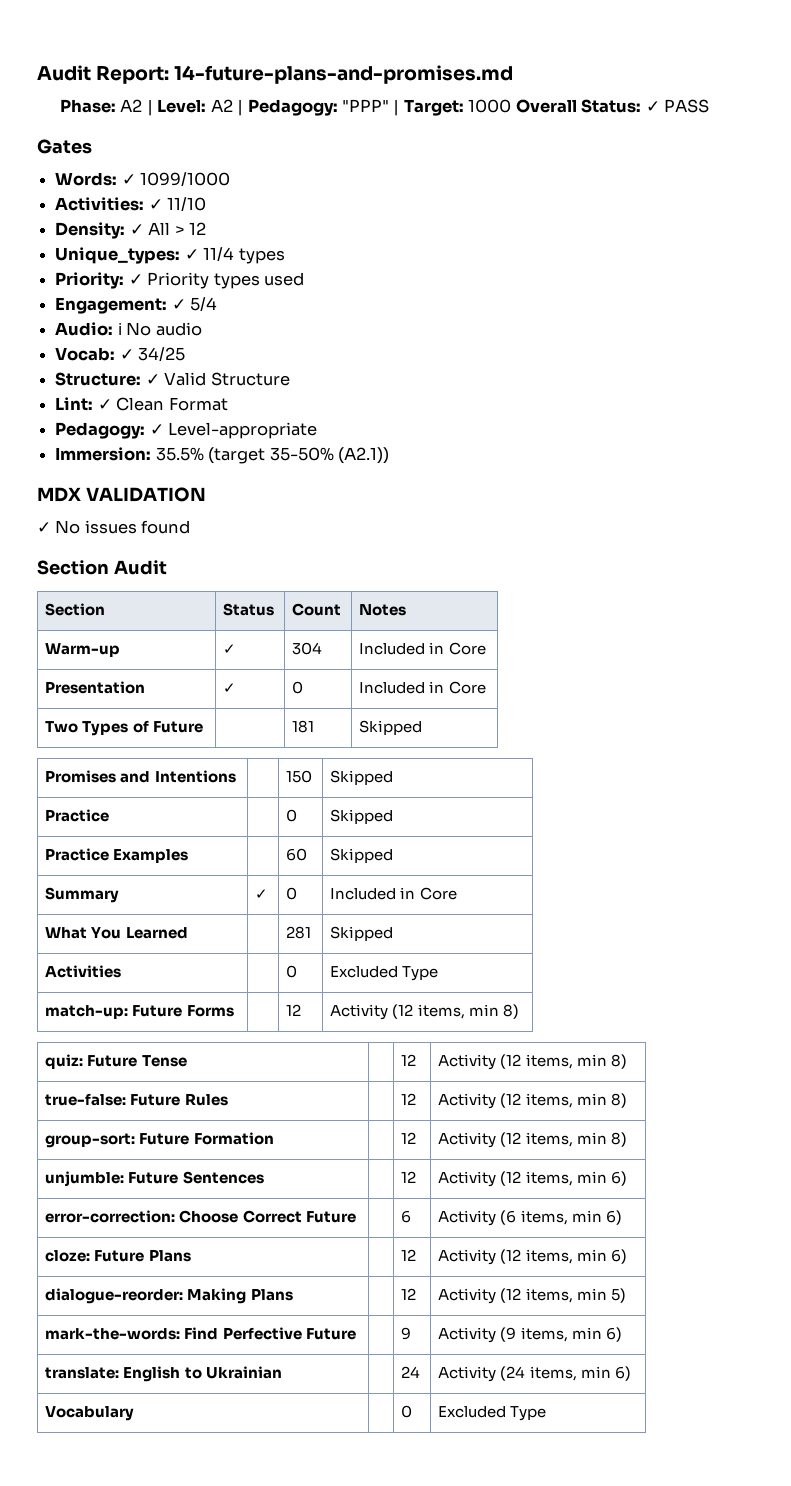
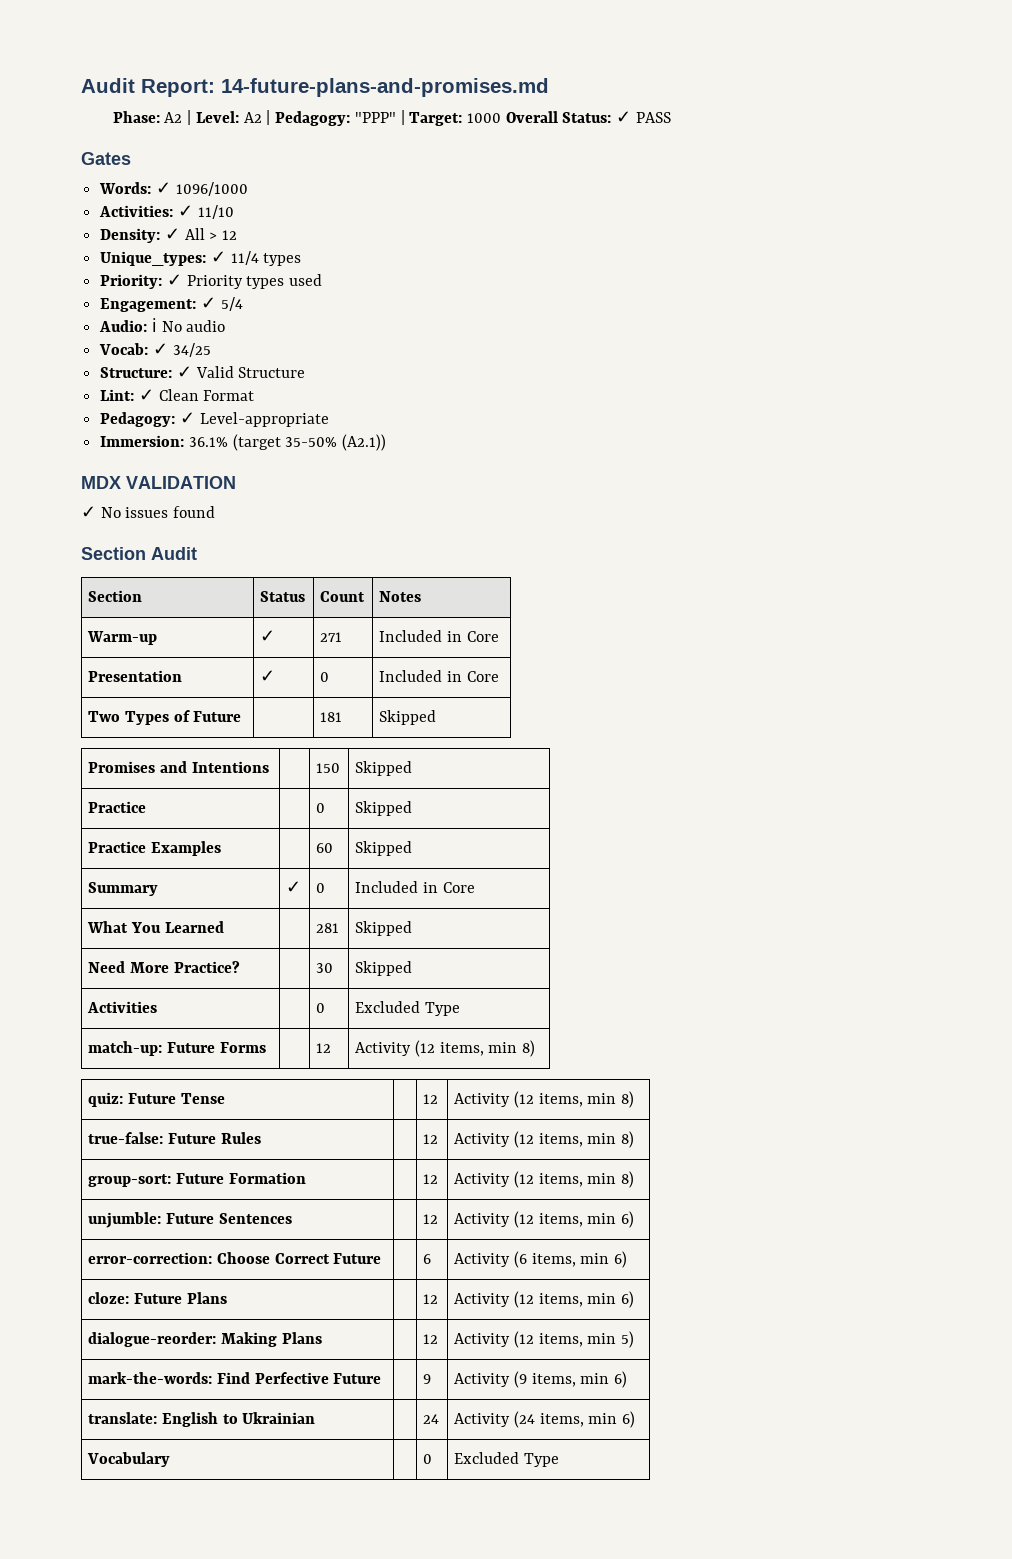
[140,172,231,186] 1099/1000 -> [175,182,248,196] 1096/1000
[155,447,204,461] 35.5% -> [188,437,228,447] 36.1%
[292,642,323,655] 304 -> [320,632,343,642] 271
(394, 933) none -> [88,961,240,973] [316,963,334,973] [355,961,413,976] // Need More Practice? | | 30 | Skipped

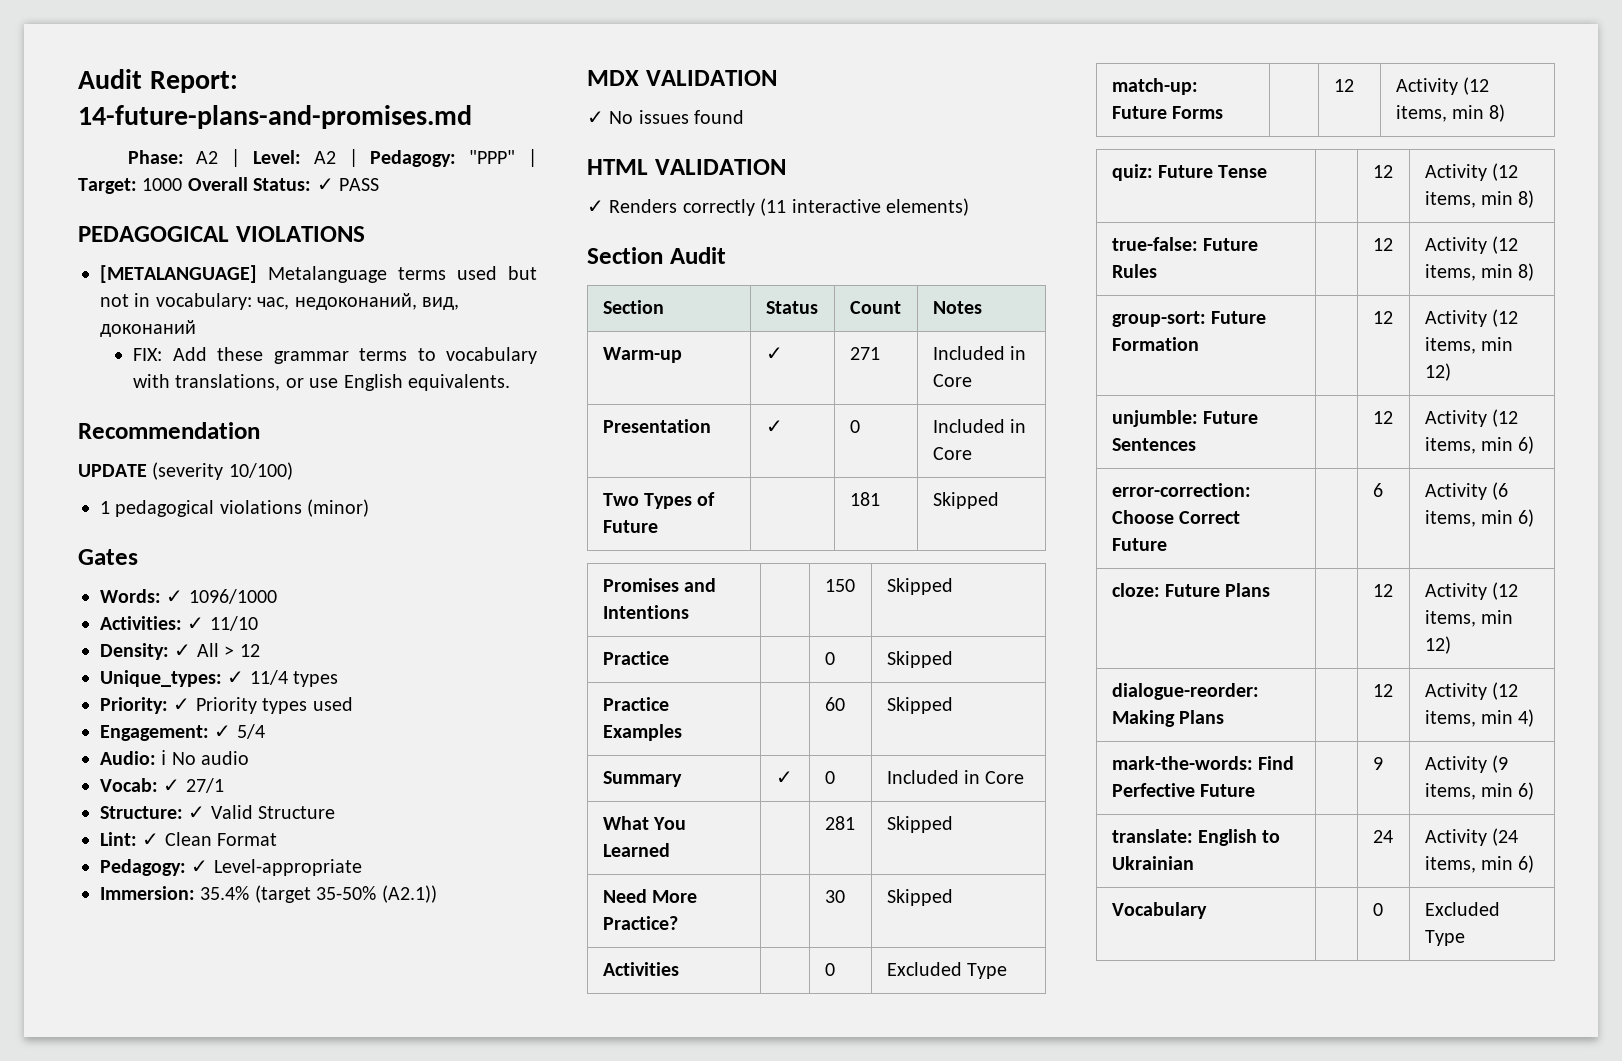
(671, 117) none -> [78,226,365,242] [100,265,537,283] [100,293,459,310] [100,320,196,337] [133,347,537,364] [133,374,511,391] [78,422,260,439] [78,462,293,480] [100,499,370,517] // PEDAGOGICAL VIOLATIONS // [METALANGUAGE] Metalanguage terms used but not in vocabulary: час, недоконаний, вид, доконаний // FIX: Add these grammar terms to vocabulary with translations, or use English equivalents. // Recommendation // UPDATE (severity 10/100) // 1 pedagogical violations (minor)
[172,343,211,357] 34/25 -> [185,778,224,793] 27/1
[188,437,228,447] 36.1% -> [200,886,250,900] 35.4%
(216, 512) none -> [587,159,786,175] [587,198,969,216] // HTML VALIDATION // ✓ Renders correctly (11 interactive elements)
[620,1171,634,1188] 8) -> [1424,363,1451,381] 12)
[620,1291,634,1308] 6) -> [1424,636,1451,654] 12)
[620,1331,634,1348] 5) -> [1518,709,1535,727] 4)

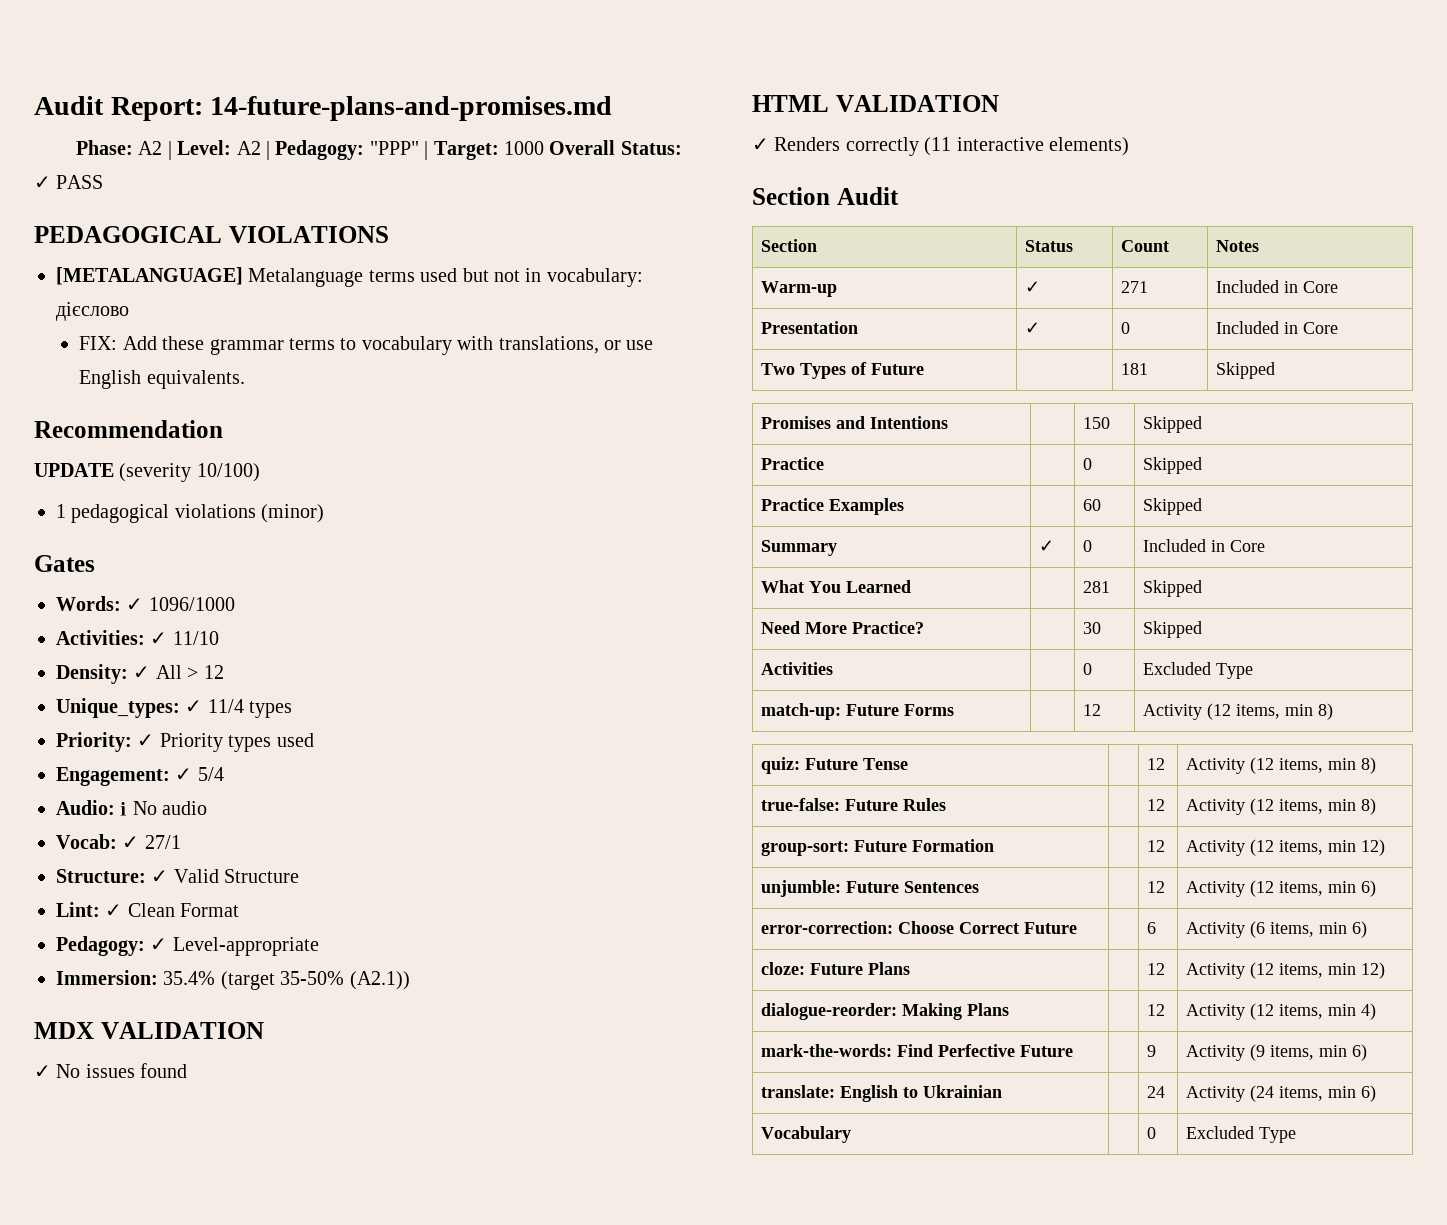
[257,293,459,310] [100,320,196,337] час, недоконаний, вид, доконаний -> [56,302,129,321] дієслово

